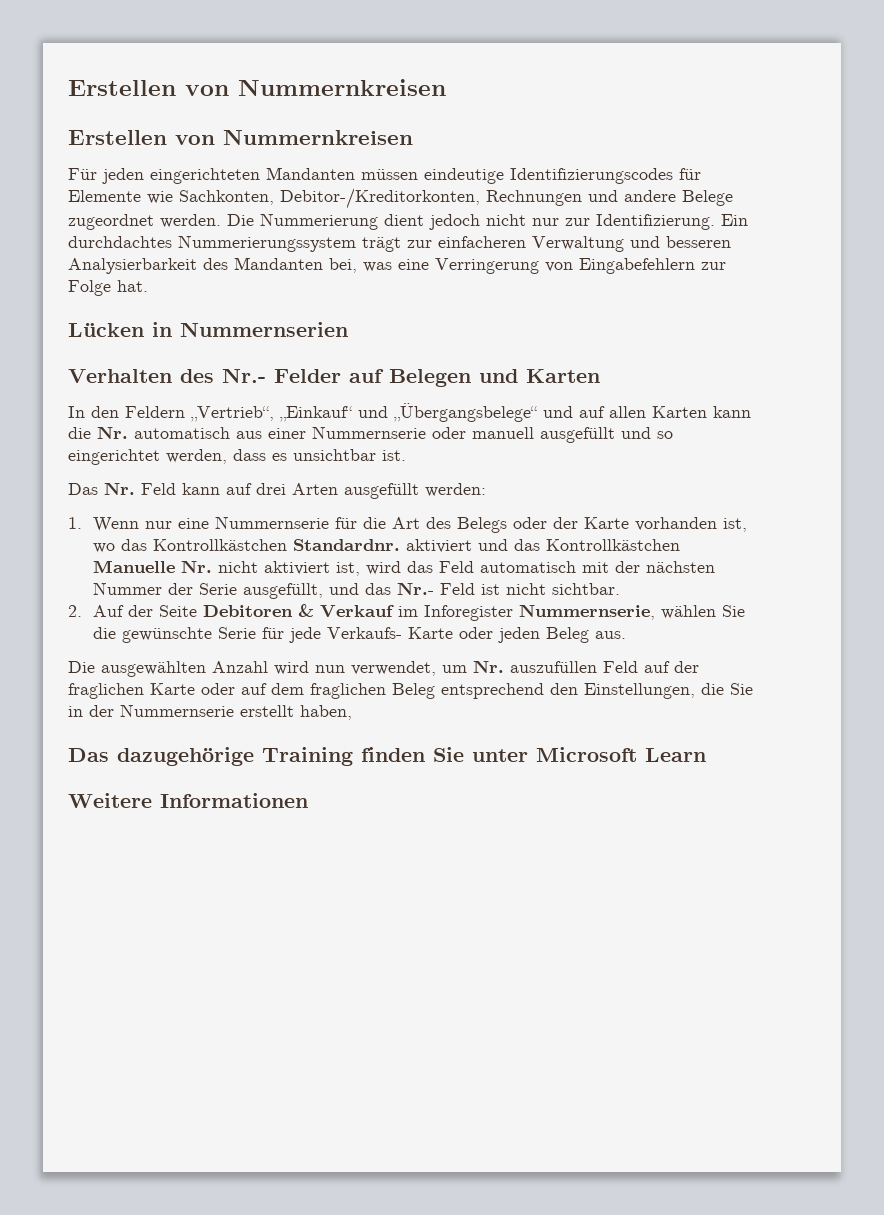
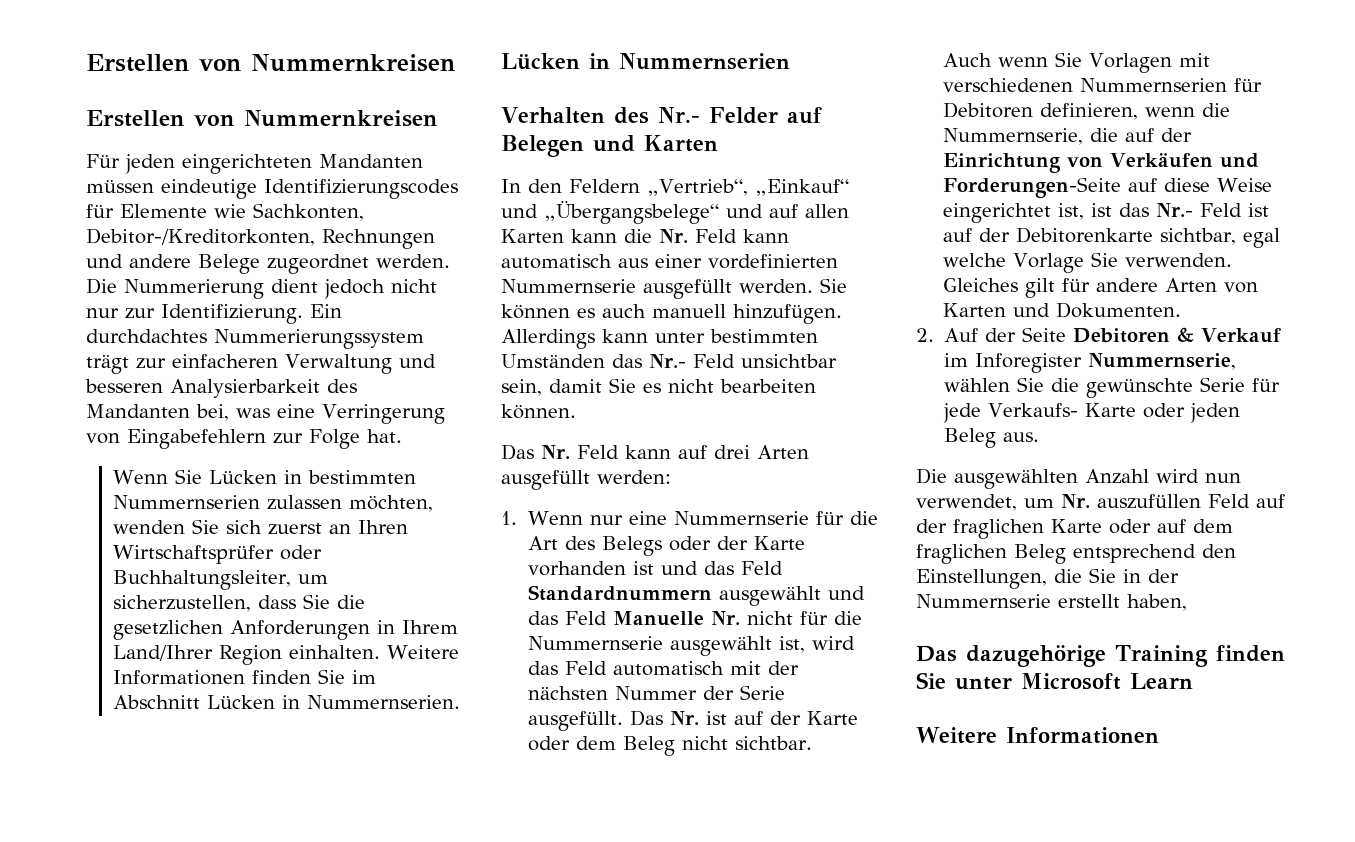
(148, 286) none -> [112,469,416,484] [112,495,433,512] [112,519,408,535] [112,545,322,564] [112,570,328,590] [112,594,365,612] [112,620,458,640] [112,645,459,665] [112,669,376,685] [112,695,460,709] // Wenn Sie Lücken in bestimmten Nummernserien zulassen möchten, wenden Sie sich zuerst an Ihren Wirtschaftsprüfer oder Buchhaltungsleiter, um sicherzustellen, dass Sie die gesetzlichen Anforderungen in Ihrem Land/Ihrer Region einhalten. Weitere Informationen finden Sie im Abschnitt Lücken in Nummernserien.
(128, 432) none -> [694,229,789,243] Feld kann
[312,426,673,443] [68,449,406,465] Nummernserie oder manuell ausgefüllt und so eingerichtet werden, dass es unsichtbar ist. -> [708,254,838,269] [501,278,847,299] [501,304,842,324] [501,329,818,349] [501,354,837,368] [501,378,816,396] [501,404,576,419] vordefinierten Nummernserie ausgefüllt werden. Sie können es auch manuell hinzufügen. Allerdings kann unter bestimmten Umständen das Nr.- Feld unsichtbar sein, damit Sie es nicht bearbeiten können.
[723,518,748,532] [93,539,681,553] [93,560,331,575] ist, wo das Kontrollkästchen Standardnr. aktiviert und das Kontrollkästchen Manuelle Nr. nicht aktiviert -> [632,561,783,575] [527,585,865,606] [527,611,862,626] [527,636,772,656] ist und das Feld Standardnummern ausgewählt und das Feld Manuelle Nr. nicht für die Nummernserie ausgewählt
[243,582,621,599] ausgefüllt, und das Nr.- Feld ist nicht sichtbar. -> [527,710,858,731] [527,736,812,756] [942,52,1210,73] [942,78,1262,92] [942,102,1230,120] [942,128,1192,145] [942,153,1259,173] [942,177,1272,198] [942,203,1269,223] [942,227,1280,248] [942,252,1232,273] [942,278,1258,298] [942,302,1181,318] ausgefüllt. Das Nr. ist auf der Karte oder dem Beleg nicht sichtbar. // Auch wenn Sie Vorlagen mit verschiedenen Nummernserien für Debitoren definieren, wenn die Nummernserie, die auf der Einrichtung von Verkäufen und Forderungen-Seite auf diese Weise eingerichtet ist, ist das Nr.- Feld ist auf der Debitorenkarte sichtbar, egal welche Vorlage Sie verwenden. Gleiches gilt für andere Arten von Karten und Dokumenten.

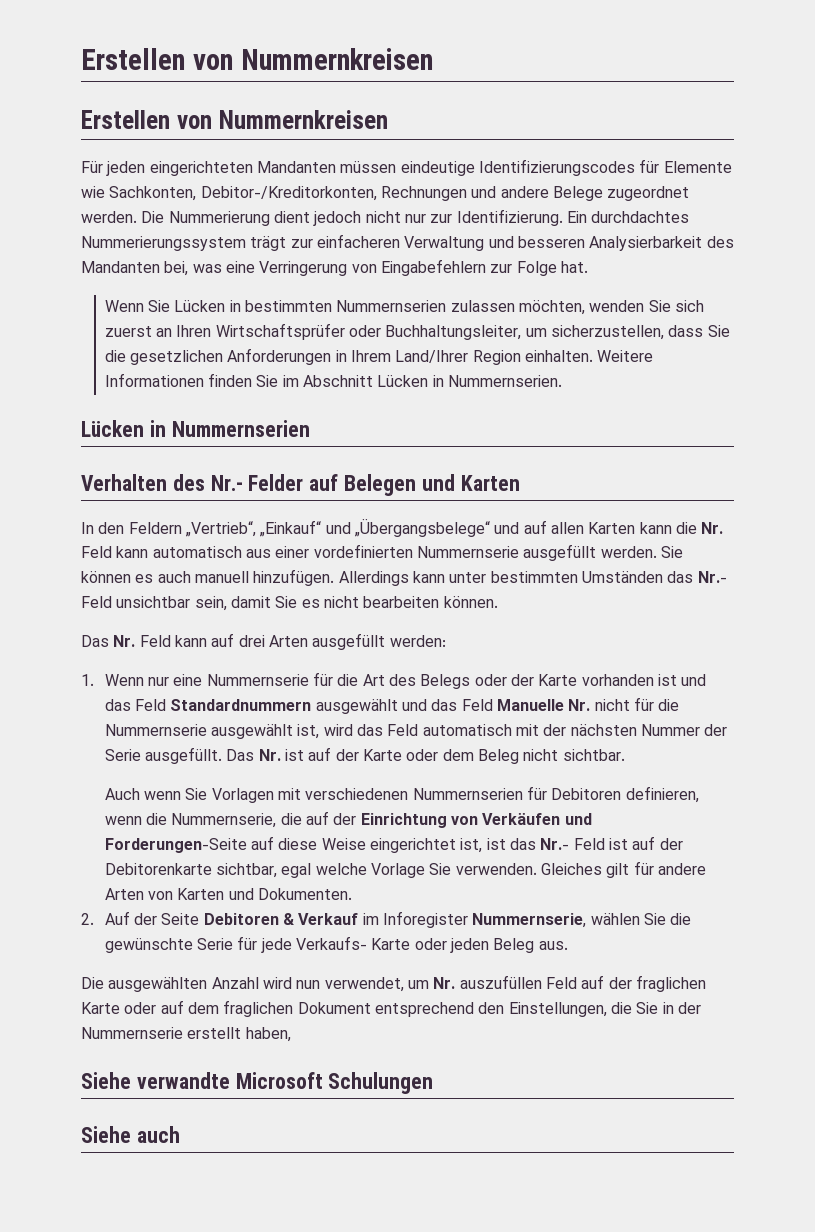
[1014,544,1066,564] Beleg -> [297,1002,371,1014] Dokument
[916,645,1285,667] [916,672,1193,690] [916,727,1159,744] Das dazugehörige Training finden Sie unter Microsoft Learn // Weitere Informationen -> [81,1072,434,1094] [81,1126,180,1143] Siehe verwandte Microsoft Schulungen // Siehe auch

